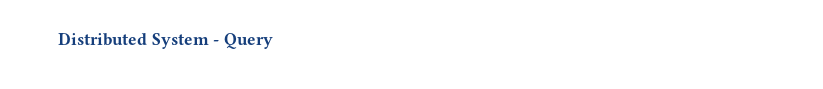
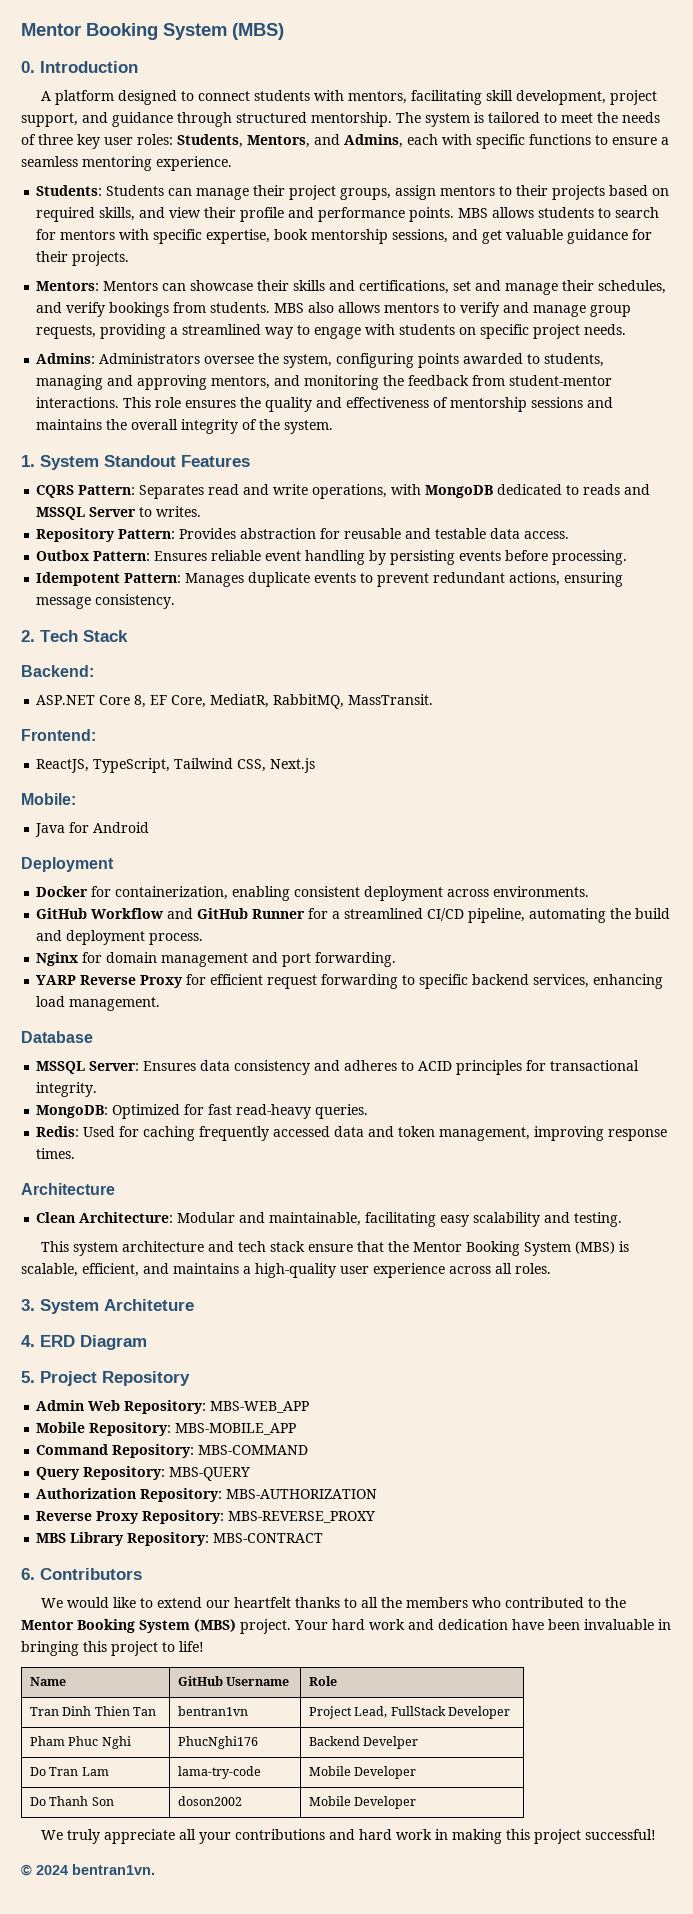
[58,32,274,49] Distributed System - Query -> [21,23,284,40] [21,61,138,73] [41,90,658,105] [21,112,660,127] [21,134,669,149] [21,156,232,171] [36,185,670,200] [36,207,660,222] [36,229,653,244] [36,251,130,266] [36,280,667,295] [36,302,632,317] [36,324,627,339] [36,353,605,368] [36,375,613,390] [36,397,614,412] [36,419,334,434] [21,455,250,470] [36,484,651,499] [36,506,202,520] [36,528,570,542] [36,550,628,565] [36,572,624,587] [36,594,176,609] [21,630,128,642] [21,665,94,677] [36,694,434,709] [21,729,96,741] [36,758,316,773] [21,793,76,805] [35,822,150,837] [21,857,114,872] [36,886,590,901] [36,908,671,923] [36,930,204,945] [36,952,397,967] [36,974,664,989] [36,996,161,1011] [21,1031,93,1043] [36,1060,640,1075] [36,1082,98,1097] [36,1104,369,1119] [36,1126,668,1141] [36,1148,76,1159] [21,1183,115,1195] [36,1212,623,1227] [41,1241,630,1256] [21,1263,551,1278] [21,1299,194,1314] [21,1335,147,1350] [21,1371,190,1386] [36,1400,310,1414] [36,1422,297,1436] [36,1444,309,1458] [36,1466,251,1481] [36,1488,378,1502] [36,1510,376,1524] [36,1532,324,1546] [21,1568,142,1580] [41,1597,627,1608] [21,1619,671,1634] [21,1641,204,1656] [30,1677,67,1686] [178,1676,290,1686] [309,1676,338,1686] [30,1706,157,1716] [178,1706,249,1716] [309,1706,511,1719] [30,1736,131,1749] [178,1736,259,1749] [309,1736,419,1749] [30,1767,109,1776] [178,1766,262,1779] [309,1766,417,1779] [30,1796,114,1806] [178,1796,243,1806] [309,1796,417,1809] [41,1829,657,1844] [21,1864,155,1876] Mentor Booking System (MBS) // 0. Introduction // A platform designed to connect students with mentors, facilitating skill development, project support, and guidance through structured mentorship. The system is tailored to meet the needs of three key user roles: Students, Mentors, and Admins, each with specific functions to ensure a seamless mentoring experience. // Students: Students can manage their project groups, assign mentors to their projects based on required skills, and view their profile and performance points. MBS allows students to search for mentors with specific expertise, book mentorship sessions, and get valuable guidance for their projects. // Mentors: Mentors can showcase their skills and certifications, set and manage their schedules, and verify bookings from students. MBS also allows mentors to verify and manage group requests, providing a streamlined way to engage with students on specific project needs. // Admins: Administrators oversee the system, configuring points awarded to students, managing and approving mentors, and monitoring the feedback from student-mentor interactions. This role ensures the quality and effectiveness of mentorship sessions and maintains the overall integrity of the system. // 1. System Standout Features // CQRS Pattern: Separates read and write operations, with MongoDB dedicated to reads and MSSQL Server to writes. // Repository Pattern: Provides abstraction for reusable and testable data access. // Outbox Pattern: Ensures reliable event handling by persisting events before processing. // Idempotent Pattern: Manages duplicate events to prevent redundant actions, ensuring message consistency. // 2. Tech Stack // Backend: // ASP.NET Core 8, EF Core, MediatR, RabbitMQ, MassTransit. // Frontend: // ReactJS, TypeScript, Tailwind CSS, Next.js // Mobile: // Java for Android // Deployment // Docker for containerization, enabling consistent deployment across environments. // GitHub Workflow and GitHub Runner for a streamlined CI/CD pipeline, automating the build and deployment process. // Nginx for domain management and port forwarding. // YARP Reverse Proxy for efficient request forwarding to specific backend services, enhancing load management. // Database // MSSQL Server: Ensures data consistency and adheres to ACID principles for transactional integrity. // MongoDB: Optimized for fast read-heavy queries. // Redis: Used for caching frequently accessed data and token management, improving response times. // Architecture // Clean Architecture: Modular and maintainable, facilitating easy scalability and testing. // This system architecture and tech stack ensure that the Mentor Booking System (MBS) is scalable, efficient, and maintains a high-quality user experience across all roles. // 3. System Architeture // 4. ERD Diagram // 5. Project Repository // Admin Web Repository: MBS-WEB_APP // Mobile Repository: MBS-MOBILE_APP // Command Repository: MBS-COMMAND // Query Repository: MBS-QUERY // Authorization Repository: MBS-AUTHORIZATION // Reverse Proxy Repository: MBS-REVERSE_PROXY // MBS Library Repository: MBS-CONTRACT // 6. Contributors // We would like to extend our heartfelt thanks to all the members who contributed to the Mentor Booking System (MBS) project. Your hard work and dedication have been invaluable in bringing this project to life! // Name | GitHub Username | Role // Tran Dinh Thien Tan | bentran1vn | Project Lead, FullStack Developer // Pham Phuc Nghi | PhucNghi176 | Backend Develper // Do Tran Lam | lama-try-code | Mobile Developer // Do Thanh Son | doson2002 | Mobile Developer // We truly appreciate all your contributions and hard work in making this project successful! // © 2024 bentran1vn.

